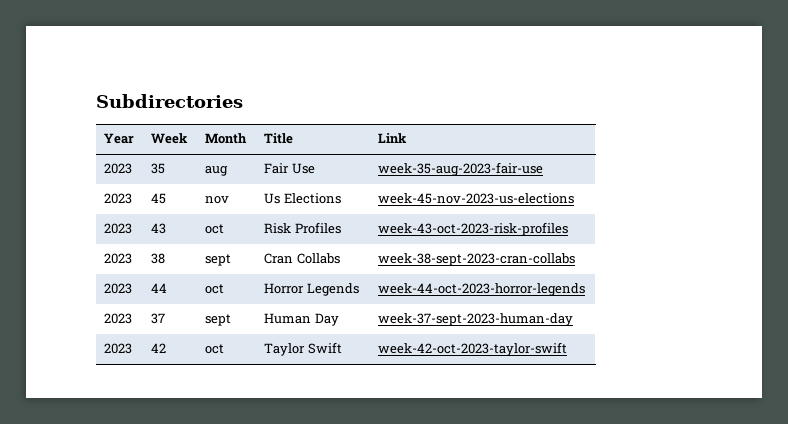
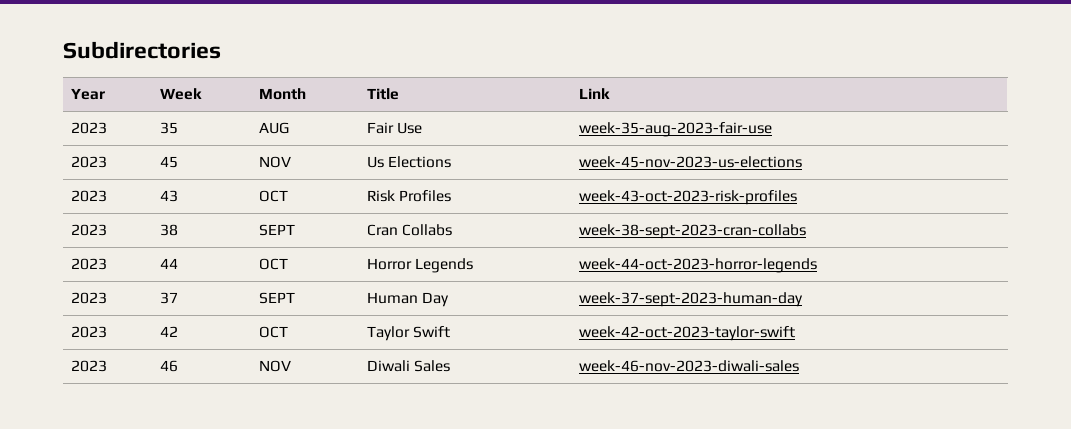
[205,166,229,176] aug -> [258,122,289,134] AUG
[205,196,230,204] nov -> [258,156,291,168] NOV
[205,224,225,234] oct -> [258,190,288,202] OCT
[205,254,232,266] sept -> [258,224,295,236] SEPT
[205,284,225,294] oct -> [258,258,288,270] OCT
[205,314,232,326] sept -> [258,292,295,304] SEPT
[205,344,225,354] oct -> [258,326,288,338] OCT
(568, 349) none -> [70,360,107,372] [159,360,178,372] [258,360,291,372] [366,360,450,372] [578,360,799,372] // 2023 | 46 | NOV | Diwali Sales | week-46-nov-2023-diwali-sales

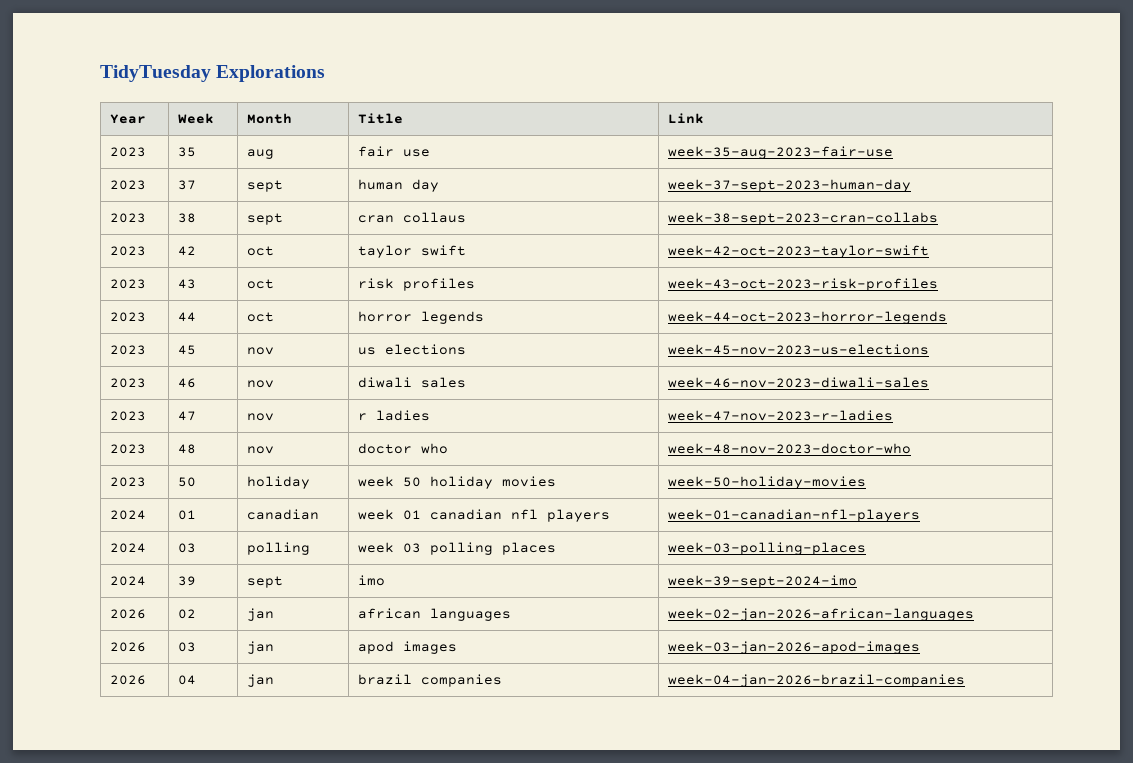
[63,41,221,59] Subdirectories -> [100,65,326,82] TidyTuesday Explorations
[258,122,289,134] [366,122,422,134] [578,122,772,137] AUG | Fair Use | week-35-aug-2023-fair-use -> [246,149,274,159] [357,146,430,157] [667,146,893,159] [109,180,146,190] [177,180,196,190] [246,180,283,192] [357,179,439,192] [667,179,911,192] [109,213,146,223] [177,213,196,223] [246,213,283,225] [357,212,466,223] [667,212,938,225] [109,246,146,256] [177,246,196,256] [246,246,274,256] [357,245,466,258] [667,245,929,258] [109,279,146,289] [177,279,196,289] [246,279,274,289] [357,278,475,291] [667,278,938,291] [109,312,146,322] [177,312,196,322] [246,312,274,322] [357,311,484,324] [667,311,947,324] aug | fair use | week-35-aug-2023-fair-use // 2023 | 37 | sept | human day | week-37-sept-2023-human-day // 2023 | 38 | sept | cran collaus | week-38-sept-2023-cran-collabs // 2023 | 42 | oct | taylor swift | week-42-oct-2023-taylor-swift // 2023 | 43 | oct | risk profiles | week-43-oct-2023-risk-profiles // 2023 | 44 | oct | horror legends | week-44-oct-2023-horror-legends
[258,156,291,168] [366,156,451,168] NOV | Us Elections -> [246,347,274,355] [357,344,466,355] nov | us elections
[159,190,178,202] [258,190,288,202] [366,190,451,202] [578,190,797,205] [70,224,107,236] [159,224,178,236] [258,224,295,236] [366,224,452,236] [578,224,806,239] [70,258,107,270] [159,258,178,269] [258,258,288,270] [366,258,473,273] [578,258,817,273] [70,292,107,304] [159,292,178,304] [258,292,295,304] [366,292,449,307] [578,292,803,307] [70,326,107,338] [159,326,178,337] [258,326,288,338] [366,326,450,341] [578,326,795,341] [70,360,107,372] [159,360,178,372] [258,360,291,372] [366,360,450,372] [578,360,799,372] 43 | OCT | Risk Profiles | week-43-oct-2023-risk-profiles // 2023 | 38 | SEPT | Cran Collabs | week-38-sept-2023-cran-collabs // 2023 | 44 | OCT | Horror Legends | week-44-oct-2023-horror-legends // 2023 | 37 | SEPT | Human Day | week-37-sept-2023-human-day // 2023 | 42 | OCT | Taylor Swift | week-42-oct-2023-taylor-swift // 2023 | 46 | NOV | Diwali Sales | week-46-nov-2023-diwali-sales -> [177,378,196,388] [246,380,274,388] [357,377,466,388] [667,377,929,388] [109,411,146,421] [177,411,196,421] [246,413,274,421] [357,410,430,421] [667,410,893,421] [109,444,146,454] [177,444,196,454] [246,446,274,454] [357,443,448,454] [667,443,911,454] [109,477,146,487] [177,477,196,487] [246,476,310,489] [357,476,556,489] [667,476,866,489] [109,510,146,520] [177,510,196,520] [246,509,319,520] [357,509,610,522] [667,509,920,522] [109,543,146,553] [177,543,196,553] [246,542,310,555] [357,542,556,555] [667,542,866,555] [109,576,146,586] [177,576,196,586] [246,576,283,588] [357,575,385,586] [667,575,857,588] [109,609,146,619] [177,609,196,619] [246,608,274,621] [357,608,511,621] [667,608,974,621] [109,642,146,652] [177,642,196,652] [246,641,274,654] [357,641,457,654] [667,641,920,654] [109,675,146,685] [177,675,196,685] [246,674,274,687] [357,674,502,687] [667,674,965,687] 46 | nov | diwali sales | week-46-nov-2023-diwali-sales // 2023 | 47 | nov | r ladies | week-47-nov-2023-r-ladies // 2023 | 48 | nov | doctor who | week-48-nov-2023-doctor-who // 2023 | 50 | holiday | week 50 holiday movies | week-50-holiday-movies // 2024 | 01 | canadian | week 01 canadian nfl players | week-01-canadian-nfl-players // 2024 | 03 | polling | week 03 polling places | week-03-polling-places // 2024 | 39 | sept | imo | week-39-sept-2024-imo // 2026 | 02 | jan | african languages | week-02-jan-2026-african-languages // 2026 | 03 | jan | apod images | week-03-jan-2026-apod-images // 2026 | 04 | jan | brazil companies | week-04-jan-2026-brazil-companies

